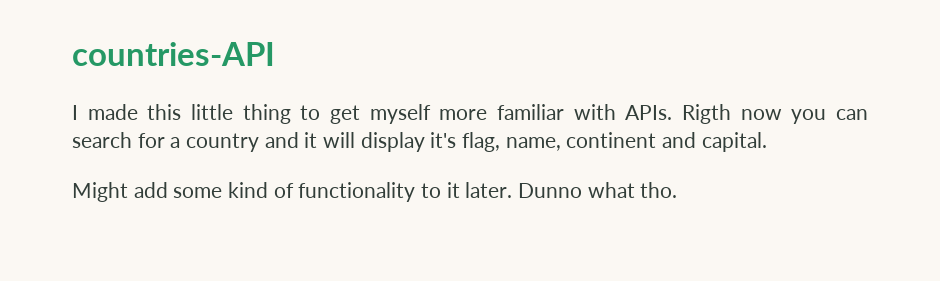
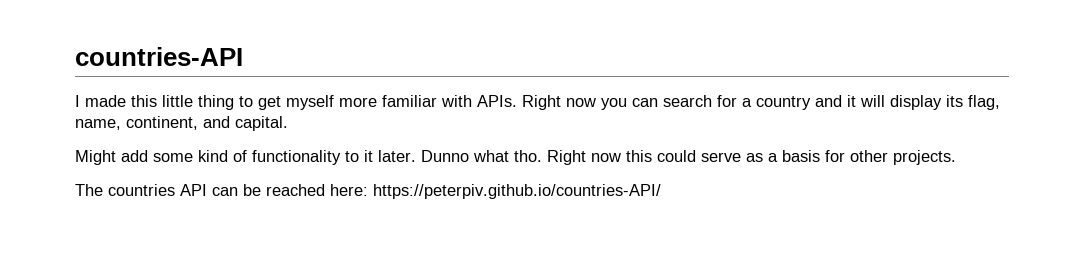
[682,104,731,124] Rigth -> [522,95,561,110] Right
[430,132,457,148] it's -> [946,95,963,107] its
[566,132,657,148] continent -> [126,116,198,130] continent,
(678, 190) none -> [547,150,956,165] [75,184,661,199] Right now this could serve as a basis for other projects. // The countries API can be reached here: https://peterpiv.github.io/countries-API/

